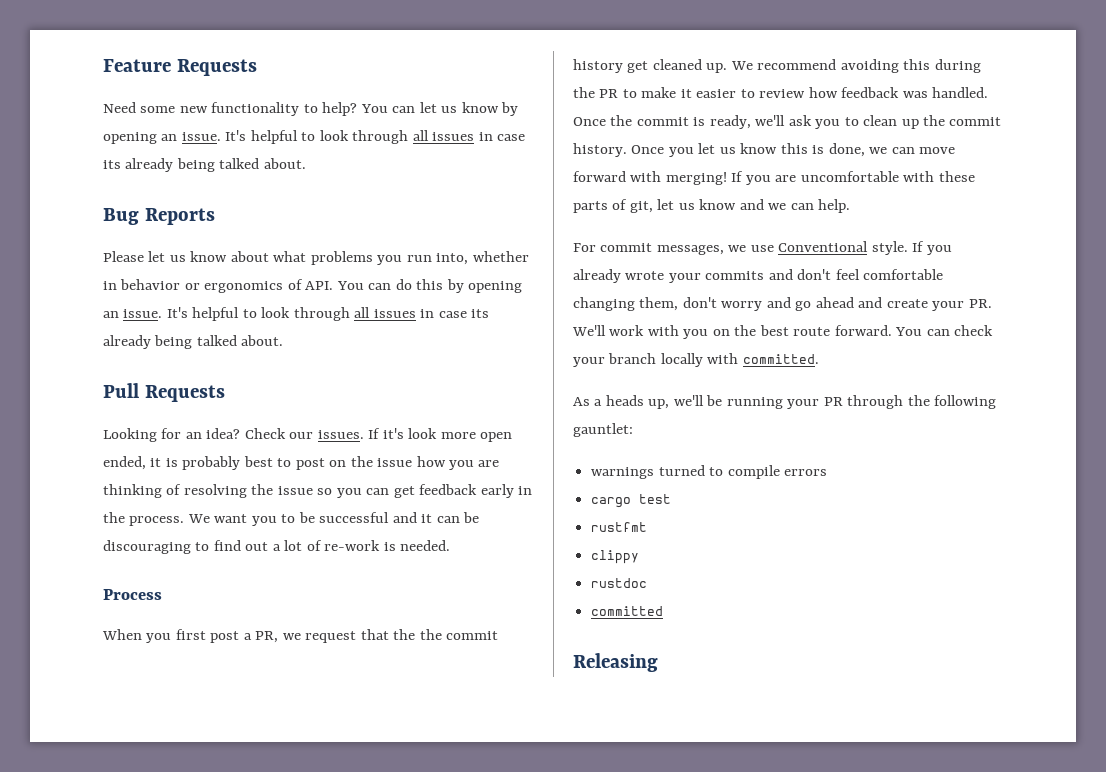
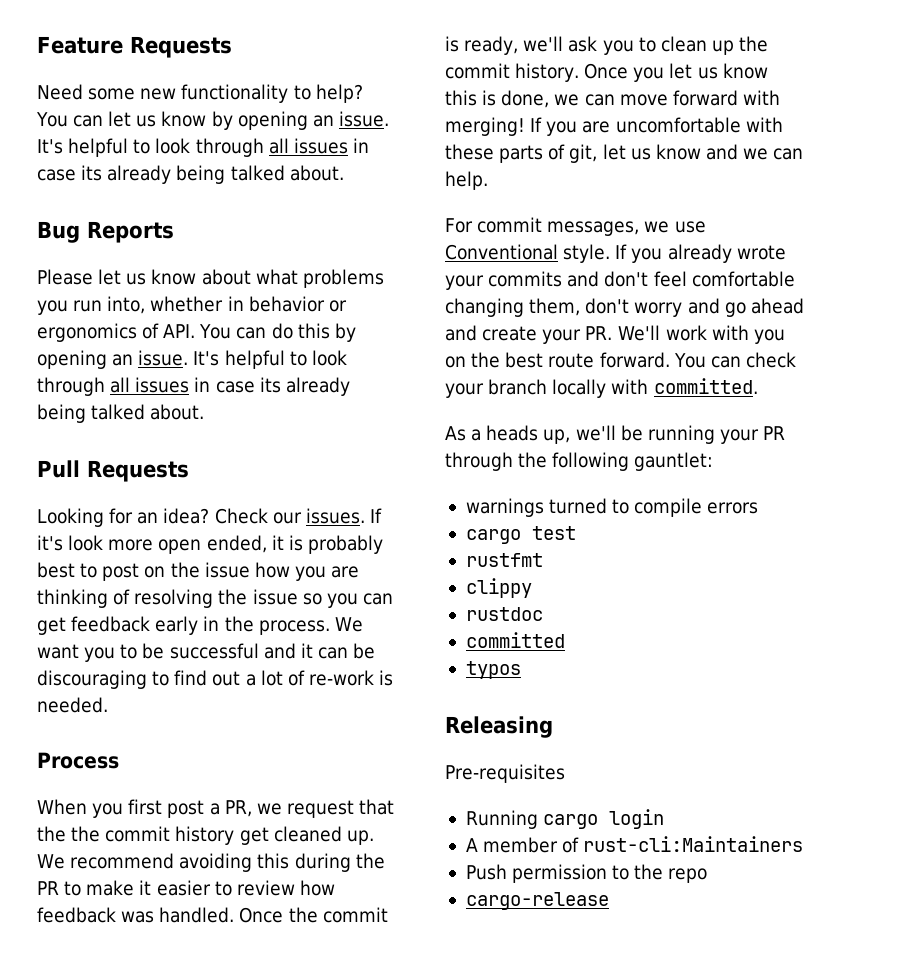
(664, 611) none -> [465,661,521,679] // typos
(658, 662) none -> [445,764,565,783] [465,809,665,829] [465,836,804,853] [465,864,708,883] [465,892,609,910] // Pre-requisites // Running cargo login // A member of rust-cli:Maintainers // Push permission to the repo // cargo-release

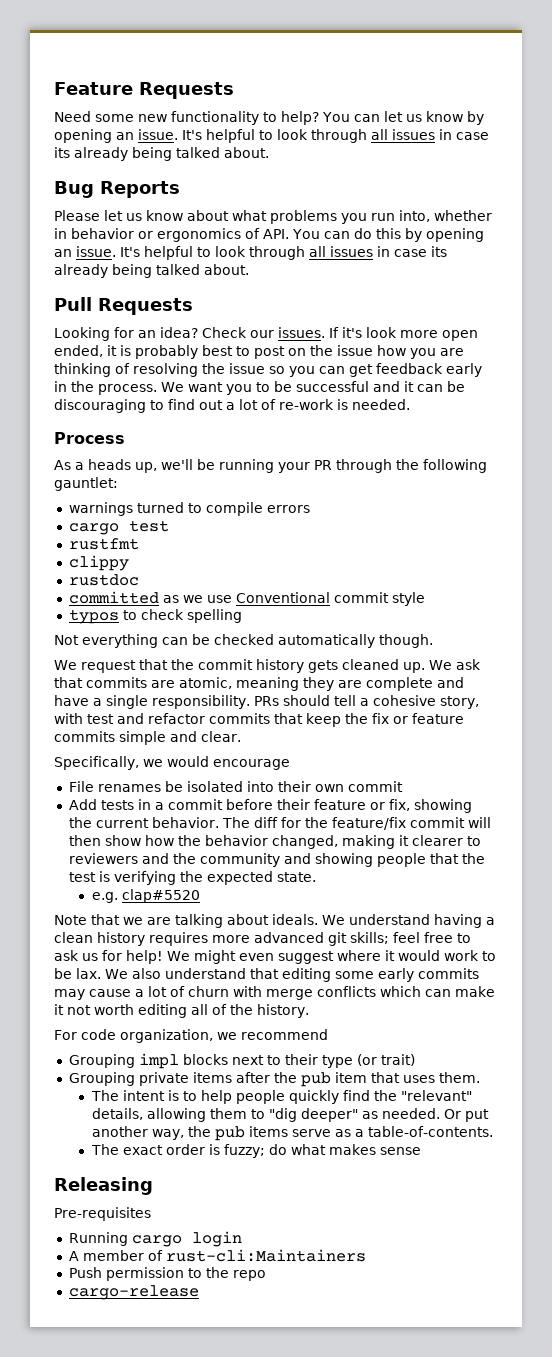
[37,799,395,818] [37,826,374,845] [37,853,385,872] [37,880,335,896] [37,907,388,923] [445,36,769,55] [445,63,768,82] [445,90,780,108] [445,117,783,136] [445,144,804,163] [445,171,488,190] [445,217,706,236] [445,244,786,263] [445,271,795,290] [445,298,804,317] [445,325,785,344] [445,352,796,368] [445,378,758,398] // When you first post a PR, we request that the the commit history get cleaned up. We recommend avoiding this during the PR to make it easier to review how feedback was handled. Once the commit is ready, we'll ask you to clean up the commit history. Once you let us know this is done, we can move forward with merging! If you are uncomfortable with these parts of git, let us know and we can help. // For commit messages, we use Conventional style. If you already wrote your commits and don't feel comfortable changing them, don't worry and go ahead and create your PR. We'll work with you on the best route forward. You can check your branch locally with committed. -> (125, 438) none
[465,661,521,679] // typos -> [162,592,425,606] [68,609,242,624] [54,634,433,648] [54,659,481,673] [54,677,464,691] [54,695,479,709] [54,713,464,727] [54,731,241,745] [54,756,290,770] [68,781,403,792] [68,799,472,813] [68,817,491,830] [68,835,481,849] [68,853,485,867] [68,871,316,885] [91,889,200,903] [54,914,495,928] [54,932,471,946] [54,950,496,964] [54,968,479,982] [54,986,495,1000] [54,1004,309,1018] [54,1029,328,1043] [68,1053,415,1069] [68,1072,480,1087] [90,1090,472,1104] [91,1108,489,1122] [91,1126,493,1141] [90,1144,421,1158] as we use Conventional commit style // typos to check spelling // Not everything can be checked automatically though. // We request that the commit history gets cleaned up. We ask that commits are atomic, meaning they are complete and have a single responsibility. PRs should tell a cohesive story, with test and refactor commits that keep the fix or feature commits simple and clear. // Specifically, we would encourage // File renames be isolated into their own commit // Add tests in a commit before their feature or fix, showing the current behavior. The diff for the feature/fix commit will then show how the behavior changed, making it clearer to reviewers and the community and showing people that the test is verifying the expected state. // e.g. clap#5520 // Note that we are talking about ideals. We understand having a clean history requires more advanced git skills; feel free to ask us for help! We might even suggest where it would work to be lax. We also understand that editing some early commits may cause a lot of churn with merge conflicts which can make it not worth editing all of the history. // For code organization, we recommend // Grouping impl blocks next to their type (or trait) // Grouping private items after the pub item that uses them. // The intent is to help people quickly find the "relevant" details, allowing them to "dig deeper" as needed. Or put another way, the pub items serve as a table-of-contents. // The exact order is fuzzy; do what makes sense

